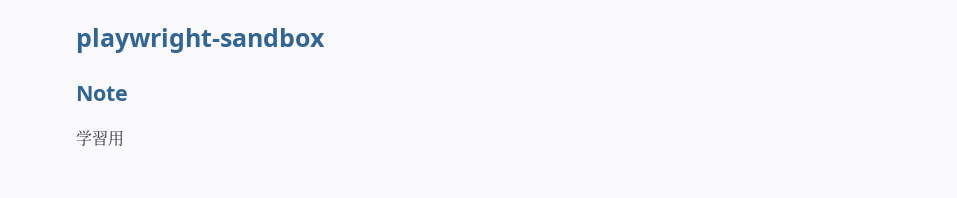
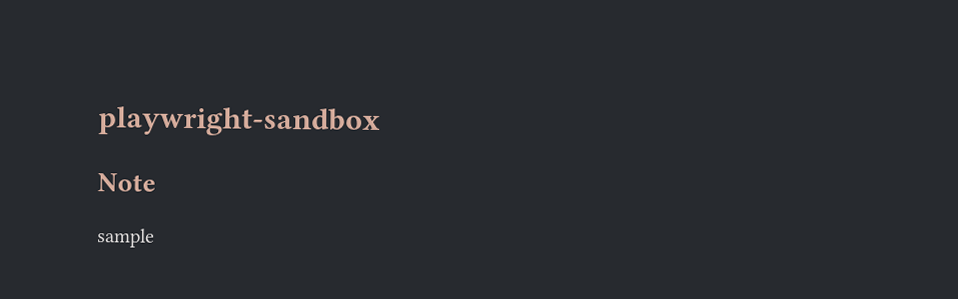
[76,130,124,147] 学習用 -> [96,228,155,248] sample

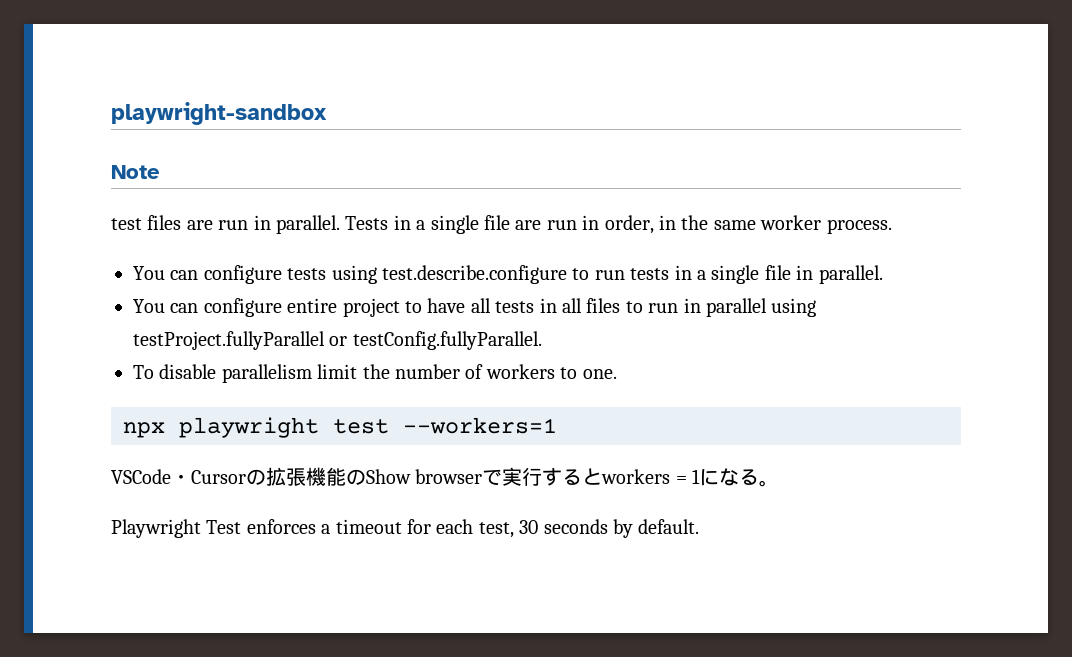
[96,228,155,248] sample -> [111,215,892,234] [133,265,883,284] [133,298,817,317] [133,331,542,350] [133,364,617,383] [123,417,557,438] [111,467,780,487] [111,519,700,538] test files are run in parallel. Tests in a single file are run in order, in the same worker process. // You can configure tests using test.describe.configure to run tests in a single file in parallel. // You can configure entire project to have all tests in all files to run in parallel using testProject.fullyParallel or testConfig.fullyParallel. // To disable parallelism limit the number of workers to one. // npx playwright test --workers=1 // VSCode・Cursorの拡張機能のShow browserで実行するとworkers = 1になる。 // Playwright Test enforces a timeout for each test, 30 seconds by default.

